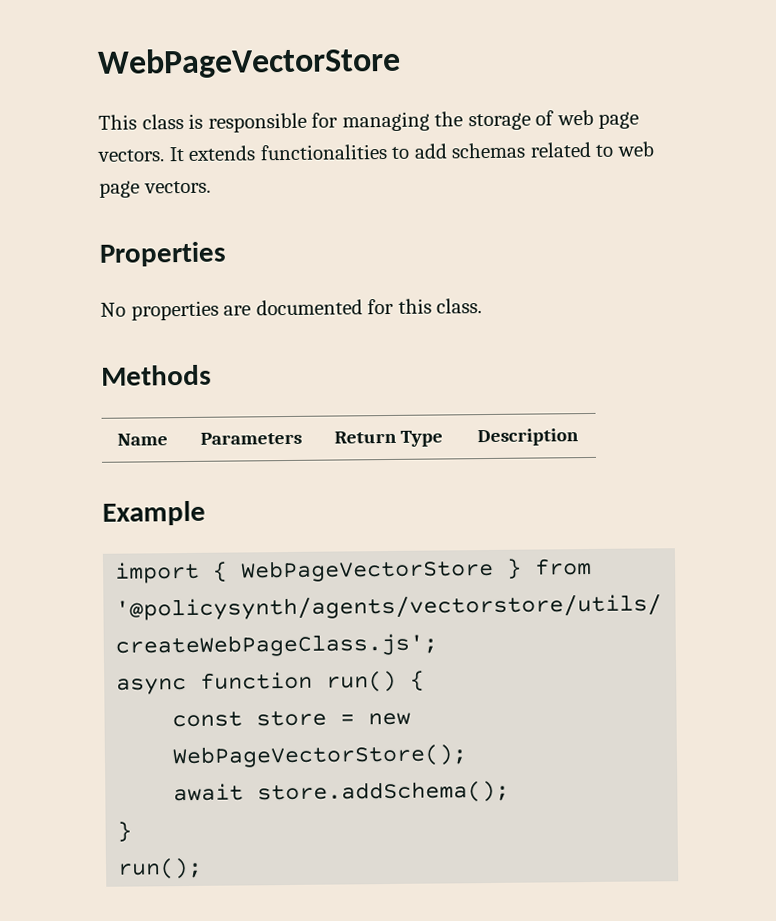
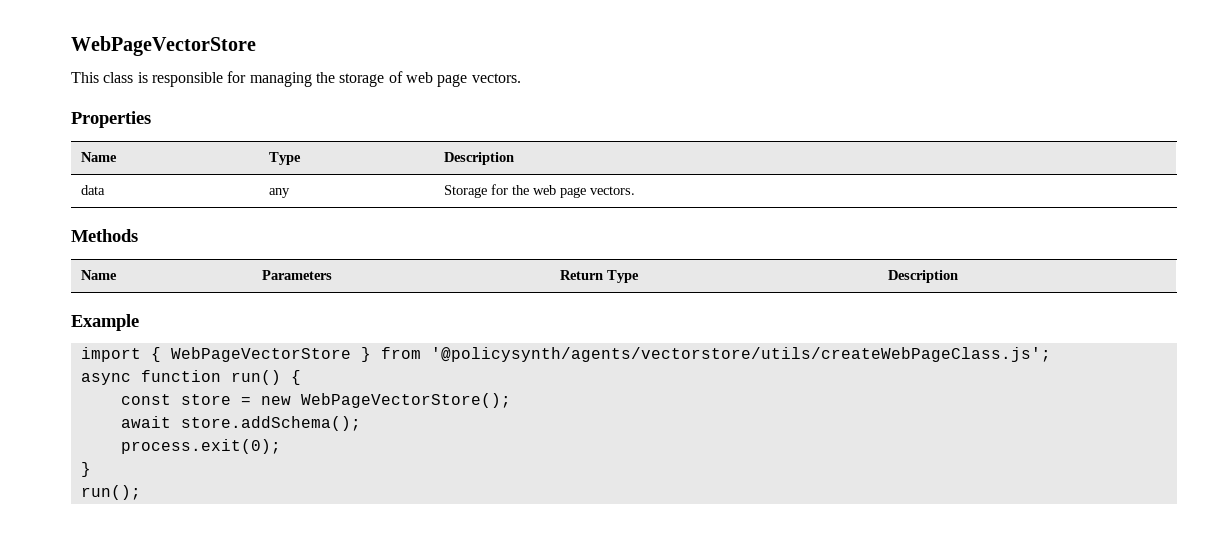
[168,141,654,162] [99,180,211,198] [99,241,227,267] [100,298,483,321] It extends functionalities to add schemas related to web page vectors. // Properties // No properties are documented for this class. -> [71,111,151,128] [80,152,117,162] [268,152,301,165] [443,152,514,165] [80,185,105,195] [268,188,290,198] [443,184,635,198] // Properties // Name | Type | Description // data | any | Storage for the web page vectors.
(511, 792) none -> [120,439,281,454] // process.exit(0);

